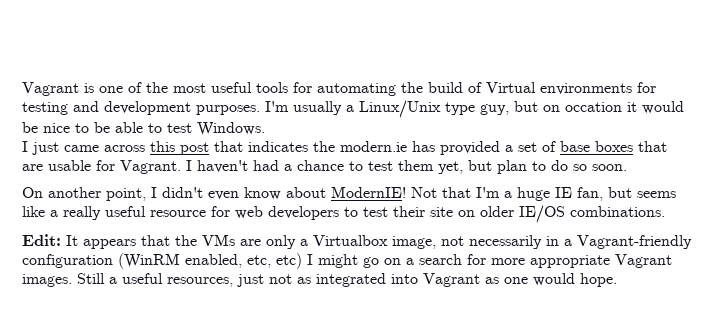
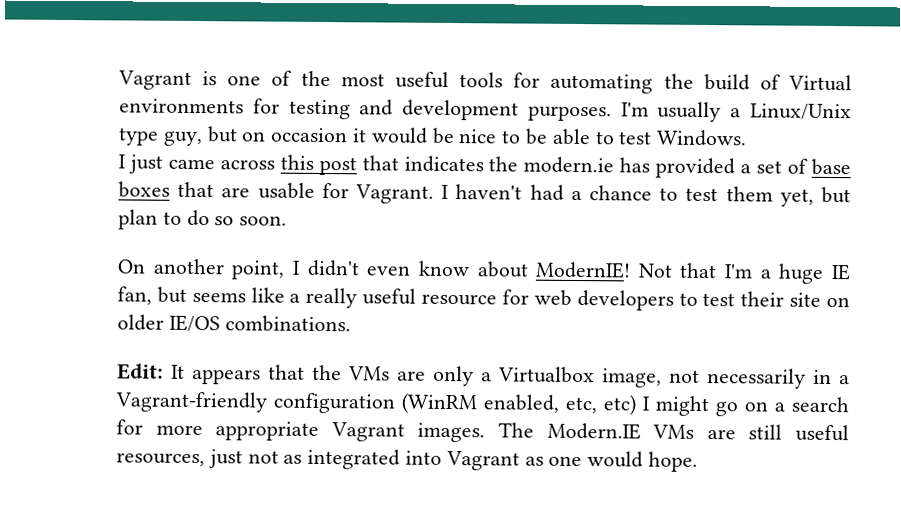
[565,102,622,112] occation -> [270,127,349,143] occasion
[77,273,117,284] Still a -> [498,422,783,440] The Modern.IE VMs are still

